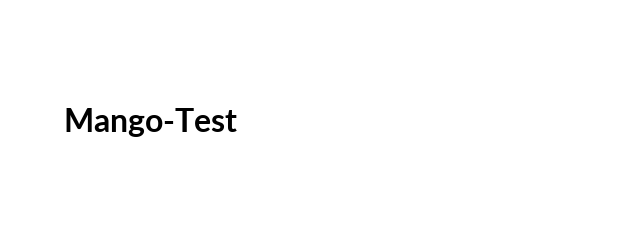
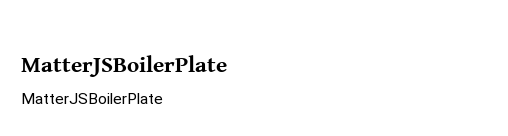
[64,108,237,137] Mango-Test -> [21,55,227,77] [21,93,163,104] MatterJSBoilerPlate // MatterJSBoilerPlate

